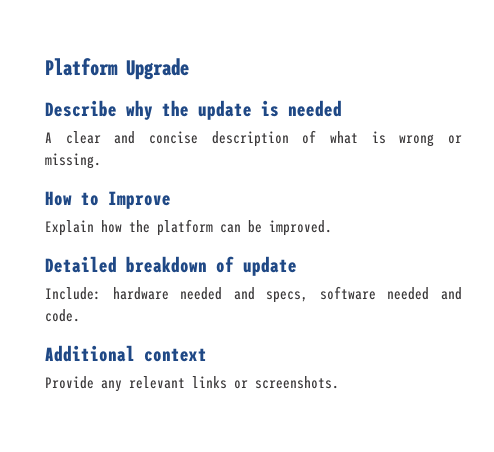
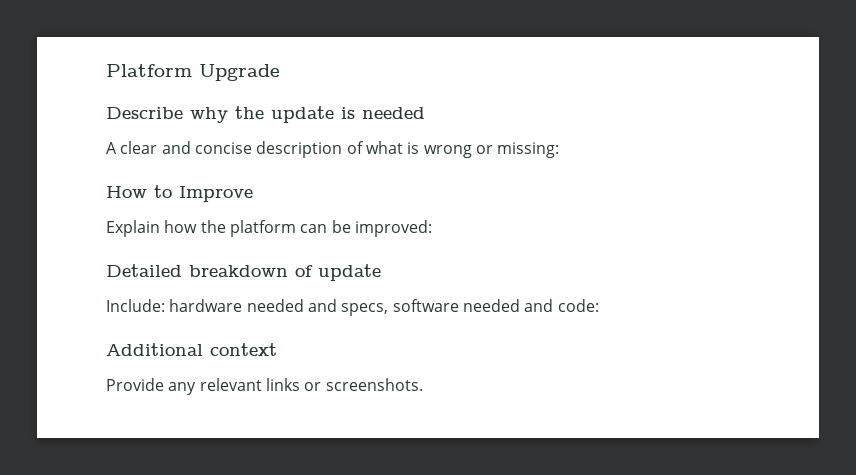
[45,153,101,169] missing. -> [497,142,560,158] missing:
[269,220,332,236] improved. -> [354,220,432,237] improved:
[45,309,80,322] code. -> [557,299,599,312] code:

